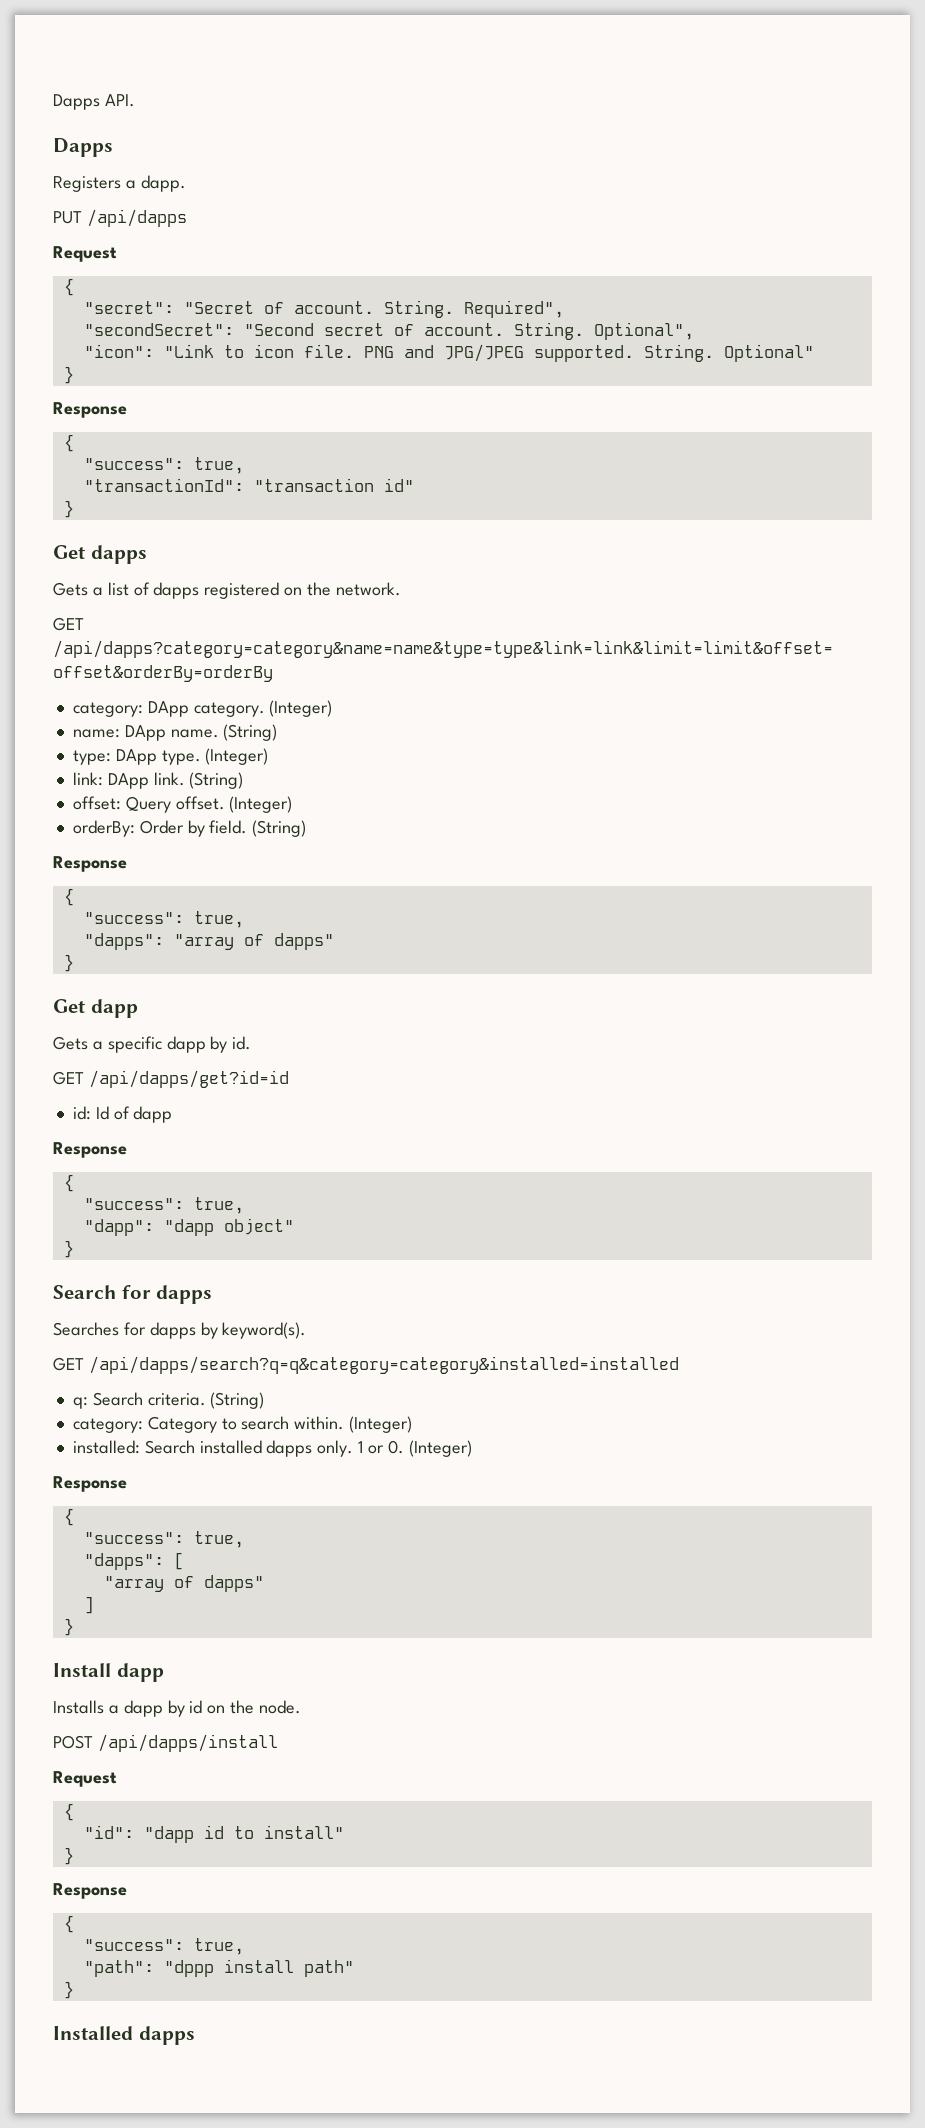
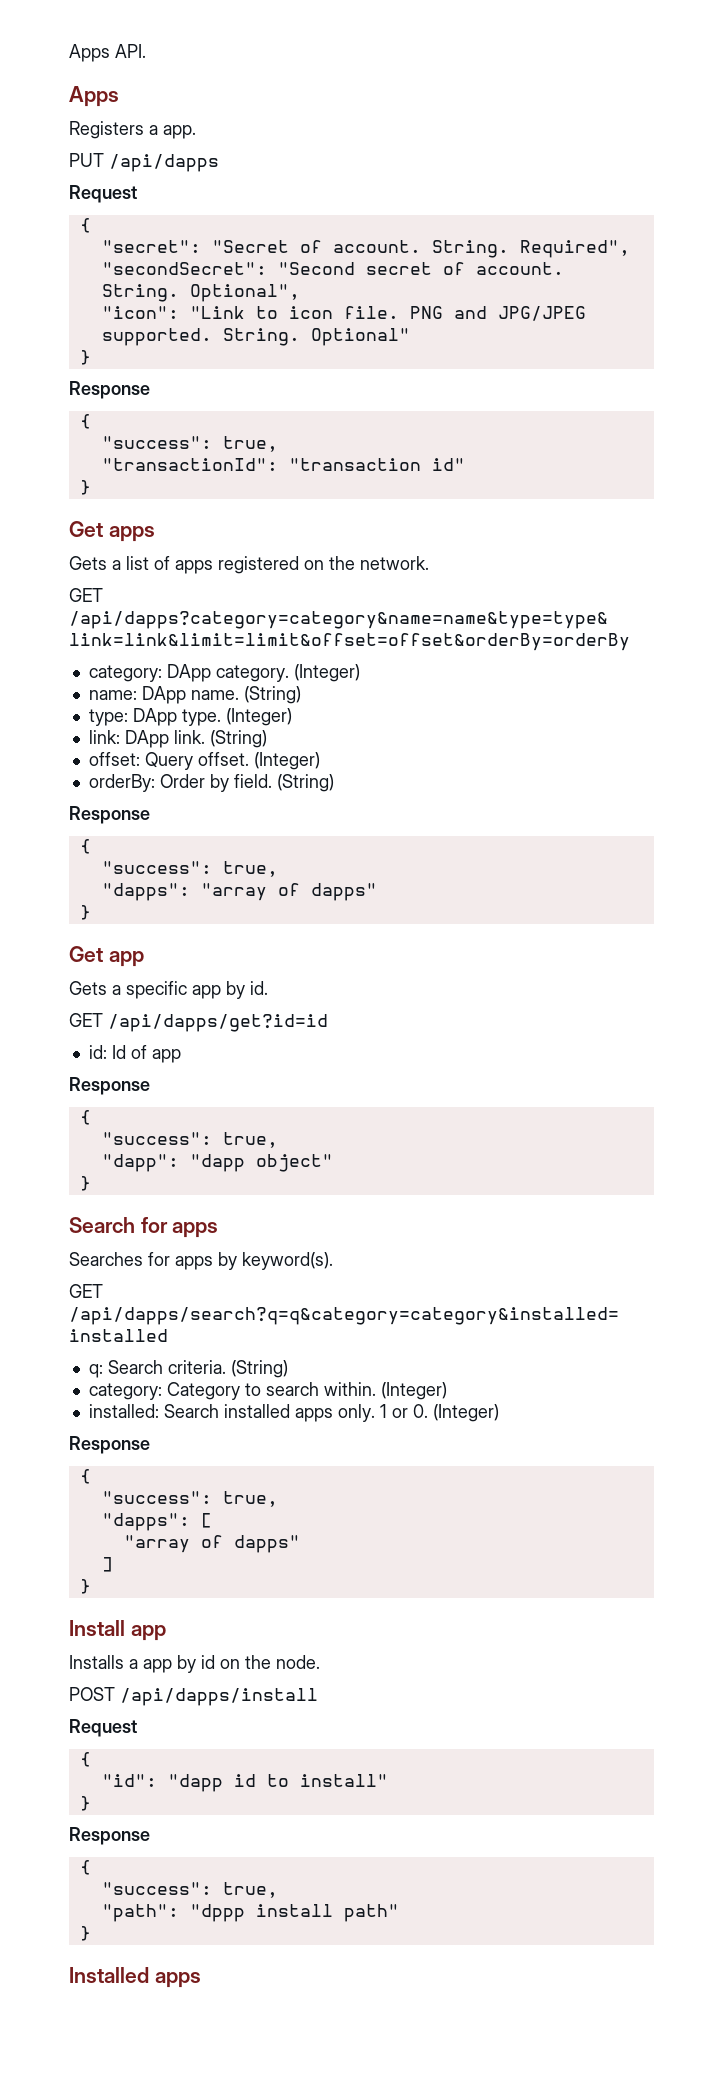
[53,94,100,110] Dapps -> [69,44,110,62] Apps
[53,138,113,157] Dapps -> [69,86,119,107] Apps
[140,175,186,192] dapp. -> [163,125,196,139] app.
[90,545,147,564] dapps -> [108,526,155,542] apps
[153,582,200,599] dapps -> [175,560,213,574] apps
[90,999,138,1018] dapp -> [108,951,144,967] app
[166,1036,206,1053] dapp -> [192,985,221,999] app
[133,1106,173,1123] dapp -> [151,1049,181,1063] app
[156,1285,213,1304] dapps -> [172,1222,219,1238] apps
[149,1322,196,1339] dapps -> [175,1256,213,1270] apps
[266,1440,313,1457] dapps -> [294,1408,333,1422] apps
[116,1663,164,1682] dapp -> [130,1625,166,1641] app
[123,1700,163,1717] dapp -> [143,1659,172,1673] app
[138,2026,195,2045] dapps -> [154,1972,201,1988] apps

